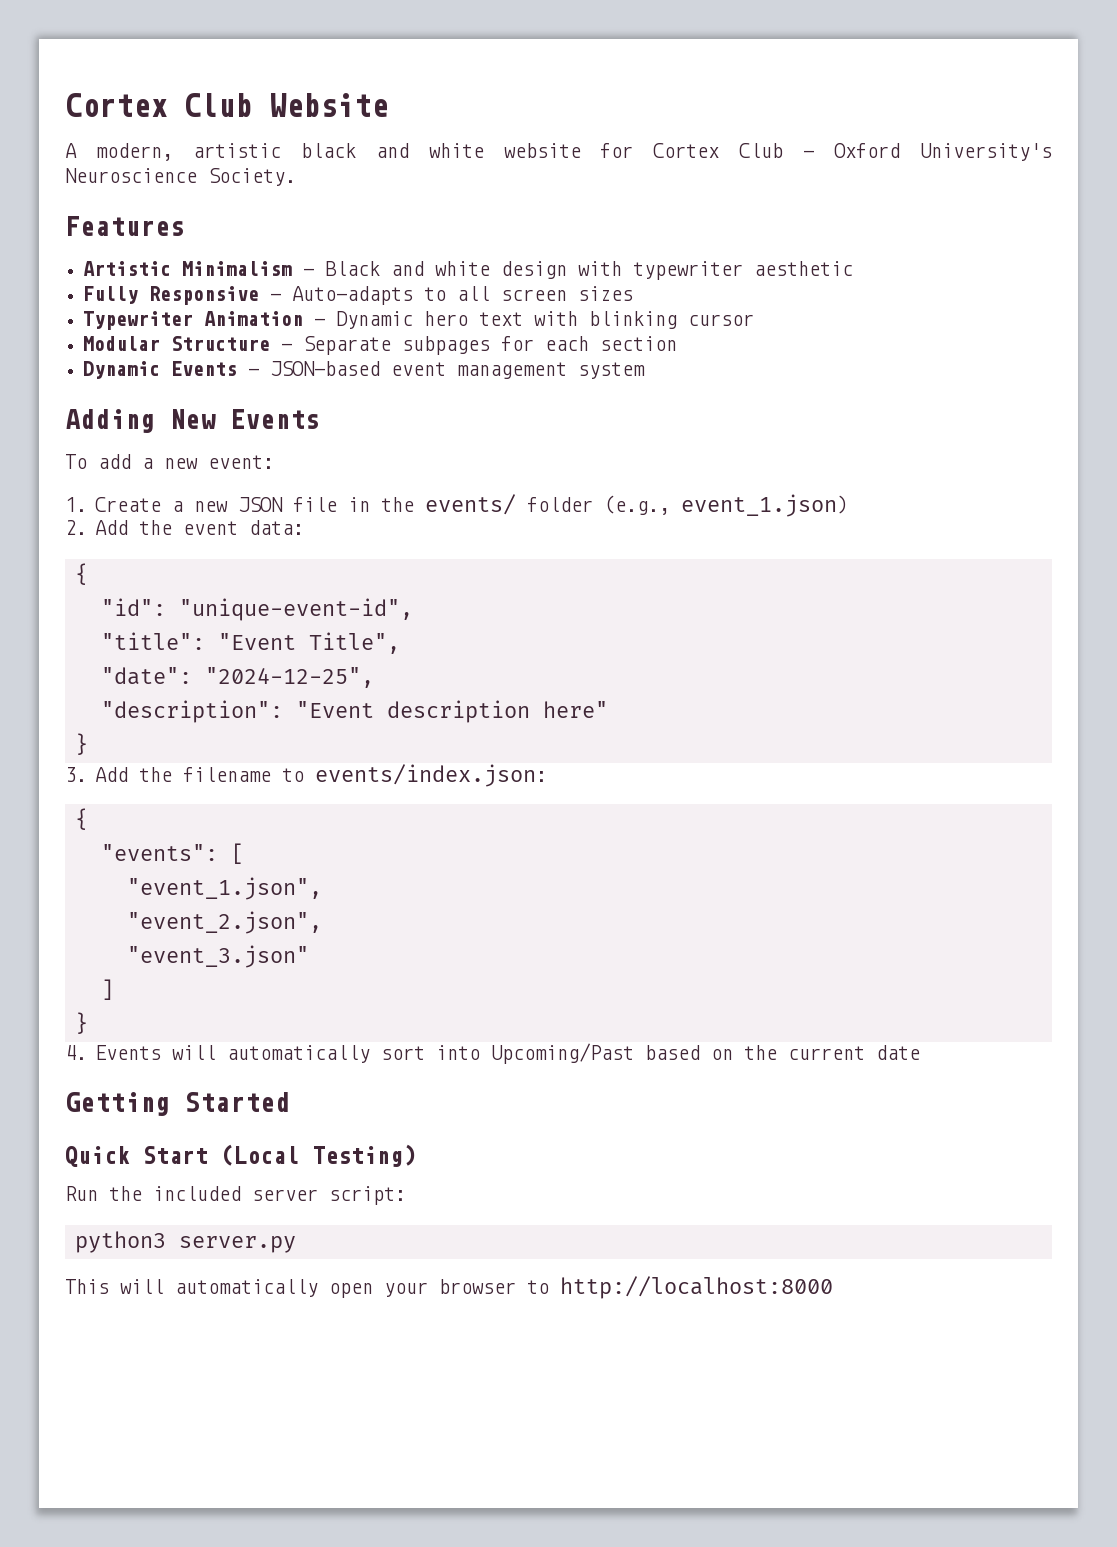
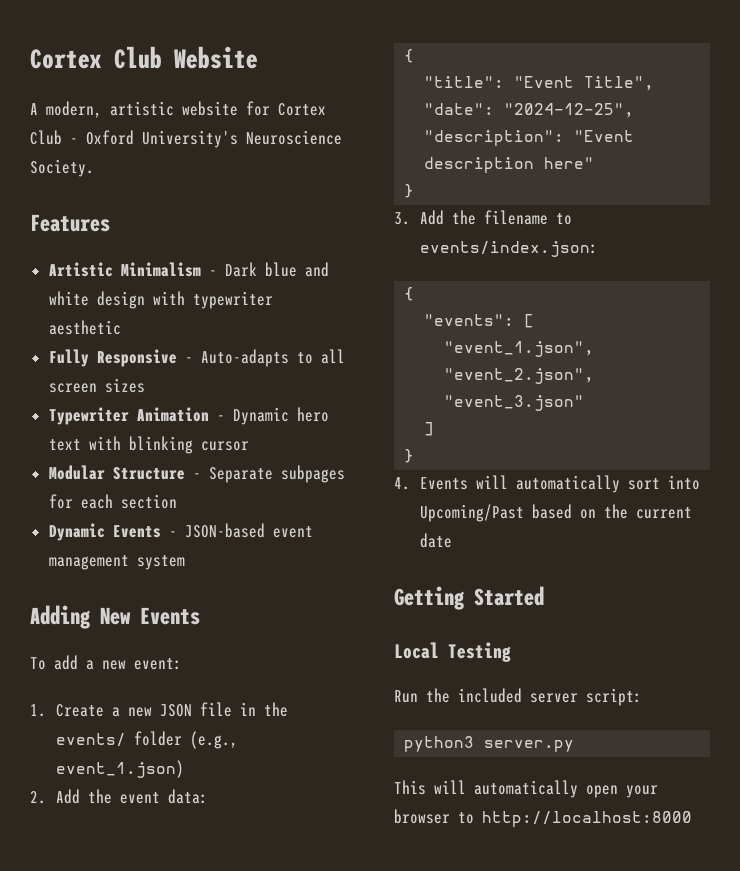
[300,143,484,158] black and white -> (174, 108) none
[325,261,381,276] Black -> [224,262,297,277] Dark blue
[100,598,413,621] // "id": "unique-event-id", -> (415, 56) none
[65,1144,416,1167] Quick Start (Local Testing) -> [394,642,511,662] Local Testing

